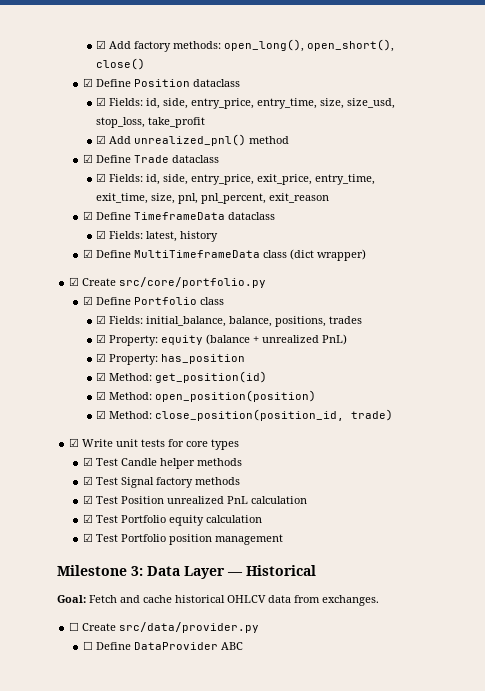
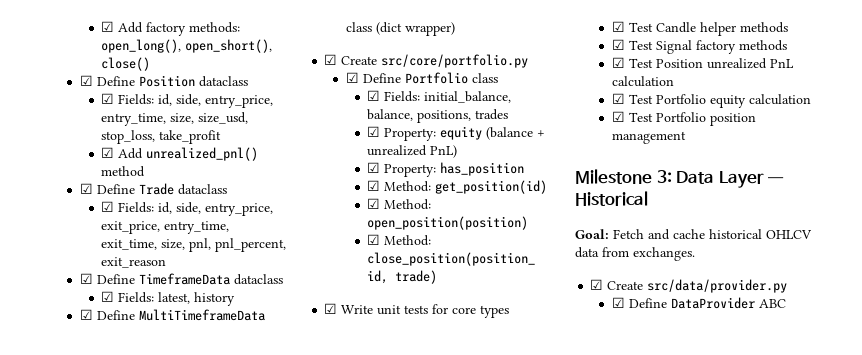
[69,622,80,631] ☐ -> [590,279,604,290] ☑
[82,641,93,650] ☐ -> [611,297,625,308] ☑

